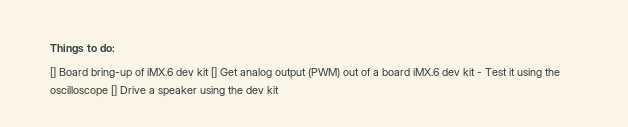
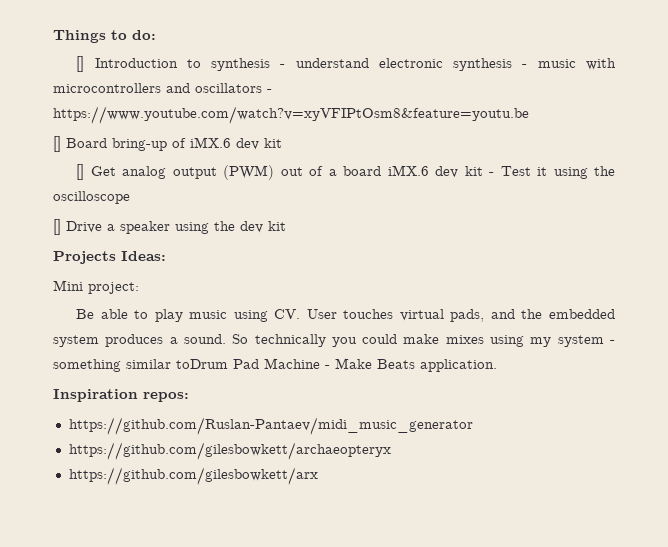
(115, 48) none -> [76,56,616,72] [53,83,272,93] [53,106,529,124] // [] Introduction to synthesis - understand electronic synthesis - music with microcontrollers and oscillators - https://www.youtube.com/watch?v=xyVFIPtOsm8&feature=youtu.be
(209, 72) none -> (282, 143) //
(108, 91) none -> (130, 197) //
(279, 90) none -> [53,251,166,264] [53,280,139,294] [76,309,615,322] [53,334,616,347] [53,358,497,372] [53,389,189,402] [68,417,473,435] [68,442,391,460] [68,467,318,485] // Projects Ideas: // Mini project: // Be able to play music using CV. User touches virtual pads, and the embedded system produces a sound. So technically you could make mixes using my system - something similar toDrum Pad Machine - Make Beats application. // Inspiration repos: // https://github.com/Ruslan-Pantaev/midi_music_generator // https://github.com/gilesbowkett/archaeopteryx // https://github.com/gilesbowkett/arx

